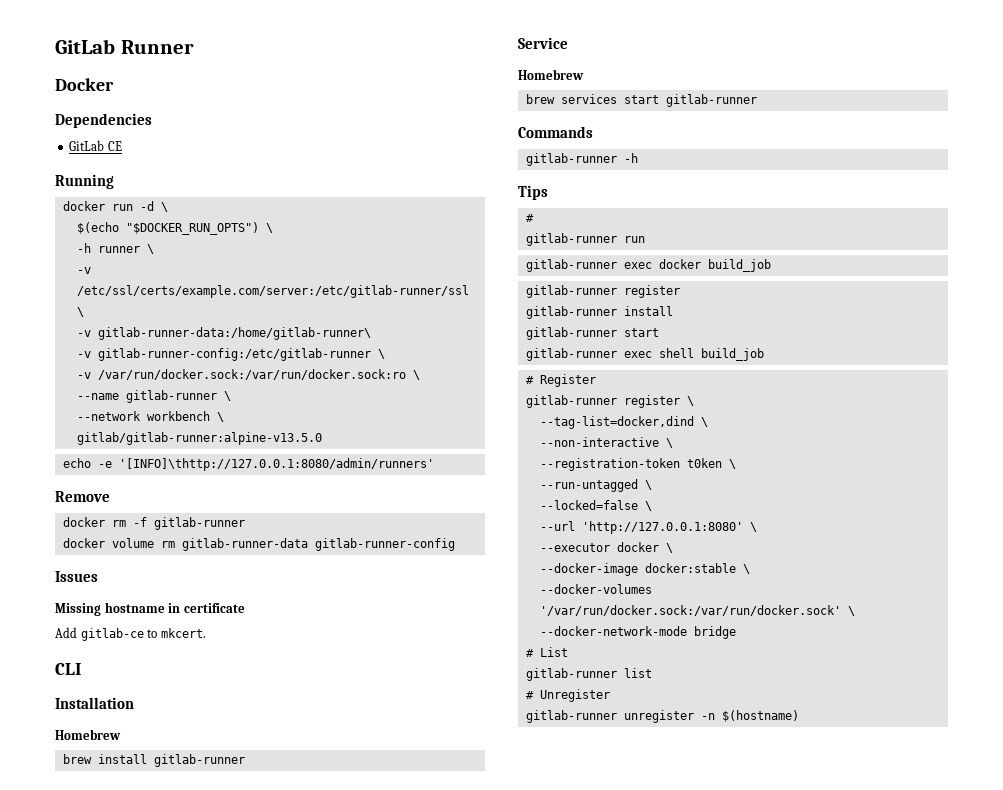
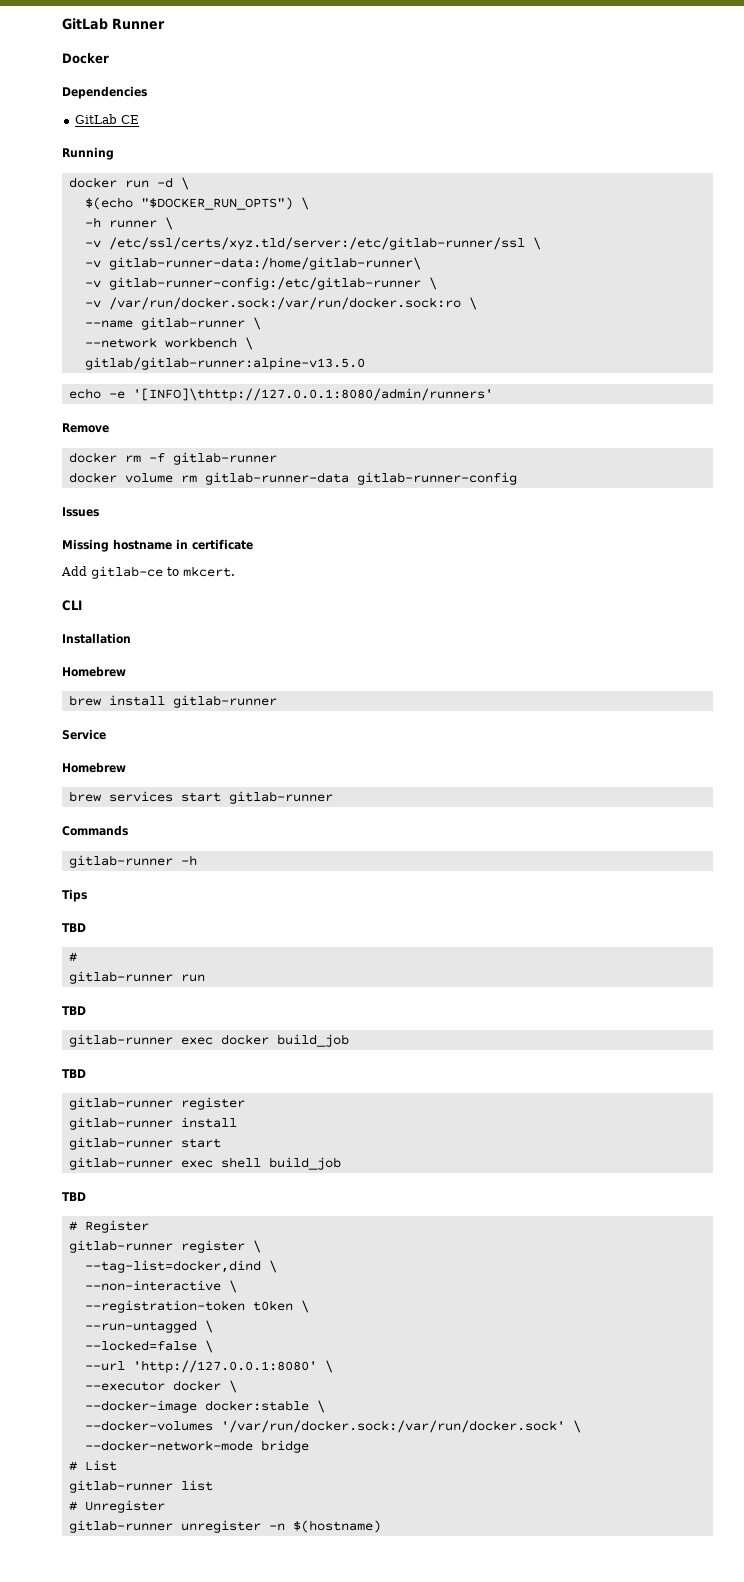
[76,285,469,298] /etc/ssl/certs/example.com/server:/etc/gitlab-runner/ssl -> [108,237,525,250] /etc/ssl/certs/xyz.tld/server:/etc/gitlab-runner/ssl
(548, 192) none -> [62,923,86,932] // TBD
(645, 239) none -> [62,1006,86,1015] // TBD
(771, 265) none -> [62,1069,86,1078] // TBD
(764, 354) none -> [62,1192,86,1201] // TBD

